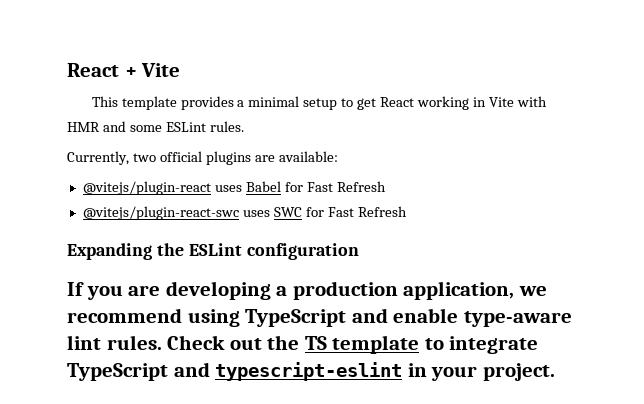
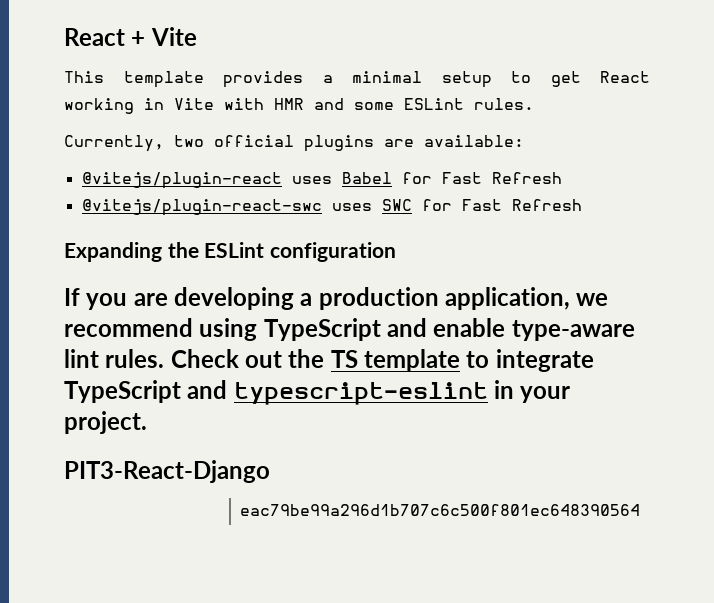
(555, 372) none -> [64,460,270,483] [239,504,640,516] // PIT3-React-Django // eac79be99a296d1b707c6c500f801ec648390564

